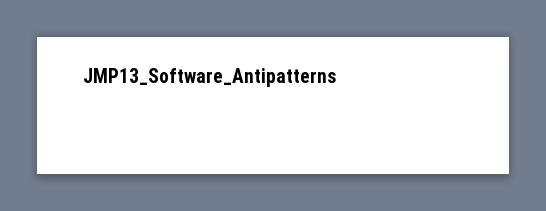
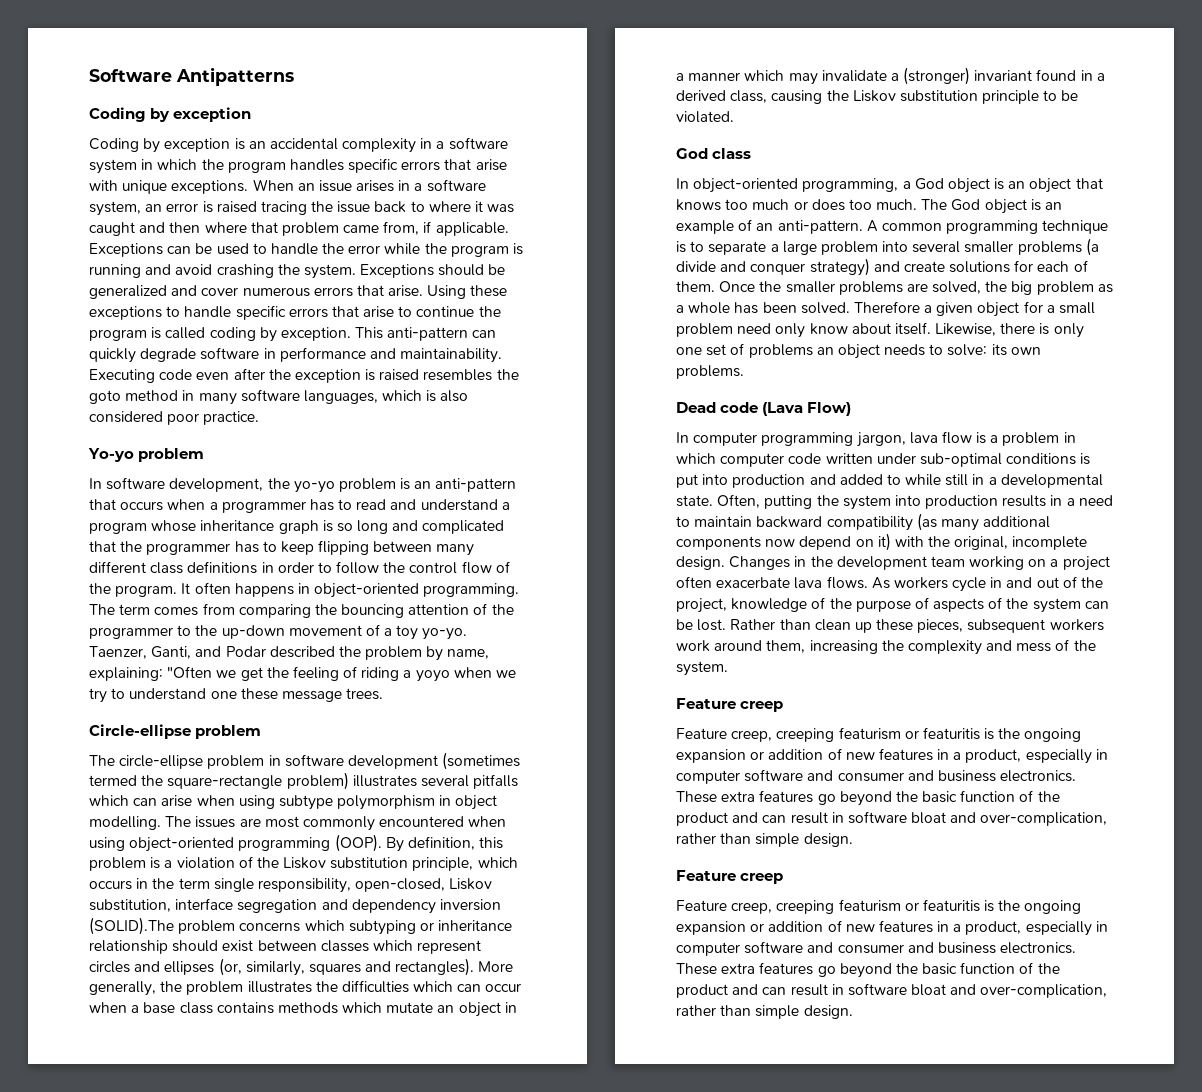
[83,68,336,87] JMP13_Software_Antipatterns -> [89,67,294,86] [89,107,252,122] [89,137,508,153] [89,158,507,174] [89,179,486,194] [89,201,515,216] [89,221,509,236] [89,243,524,257] [89,264,506,279] [89,285,508,299] [89,305,501,320] [89,327,497,342] [89,347,503,363] [89,368,519,383] [89,389,469,405] [89,411,260,425] [88,448,205,462] [89,477,517,493] [89,499,510,513] [89,520,505,534] [89,540,475,556] [89,561,510,574] [89,582,520,598] [89,603,514,618] [89,624,468,640] [89,646,490,661] [89,666,517,682] [89,688,384,703] [89,724,262,739] [89,752,521,770] [89,772,519,790] [89,795,498,810] [89,816,507,831] [89,834,504,852] [89,856,518,871] [89,878,493,893] [89,898,501,914] [89,917,513,935] [89,940,482,954] [89,958,514,976] [89,980,522,996] [89,1002,517,1017] [676,67,1105,85] [676,90,1079,104] [676,111,734,123] [676,148,752,159] [676,178,1103,193] [676,199,1063,214] [676,219,1109,234] [676,238,1099,256] [676,258,1088,276] [676,281,1113,295] [676,301,1096,317] [676,322,1084,338] [676,343,1041,359] [676,365,744,379] [676,402,852,416] [676,431,1076,447] [676,453,1091,467] [676,474,1103,488] [676,494,1113,510] [676,513,1051,531] [676,533,1088,551] [676,556,1110,571] [676,576,1104,592] [676,597,1109,613] [676,619,1104,633] [676,639,1096,655] [676,661,728,676] [676,698,784,712] [676,727,1082,742] [676,748,1108,764] [676,769,1077,784] [676,790,1060,806] [676,811,1108,826] [676,833,853,847] [676,870,784,884] [676,899,1082,914] [676,920,1108,936] [676,941,1077,956] [676,962,1060,978] [676,983,1108,998] [676,1005,853,1019] Software Antipatterns // Coding by exception // Coding by exception is an accidental complexity in a software system in which the program handles specific errors that arise with unique exceptions. When an issue arises in a software system, an error is raised tracing the issue back to where it was caught and then where that problem came from, if applicable. Exceptions can be used to handle the error while the program is running and avoid crashing the system. Exceptions should be generalized and cover numerous errors that arise. Using these exceptions to handle specific errors that arise to continue the program is called coding by exception. This anti-pattern can quickly degrade software in performance and maintainability. Executing code even after the exception is raised resembles the goto method in many software languages, which is also considered poor practice. // Yo-yo problem // In software development, the yo-yo problem is an anti-pattern that occurs when a programmer has to read and understand a program whose inheritance graph is so long and complicated that the programmer has to keep flipping between many different class definitions in order to follow the control flow of the program. It often happens in object-oriented programming. The term comes from comparing the bouncing attention of the programmer to the up-down movement of a toy yo-yo. Taenzer, Ganti, and Podar described the problem by name, explaining: "Often we get the feeling of riding a yoyo when we try to understand one these message trees. // Circle-ellipse problem // The circle-ellipse problem in software development (sometimes termed the square-rectangle problem) illustrates several pitfalls which can arise when using subtype polymorphism in object modelling. The issues are most commonly encountered when using object-oriented programming (OOP). By definition, this problem is a violation of the Liskov substitution principle, which occurs in the term single responsibility, open-closed, Liskov substitution, interface segregation and dependency inversion (SOLID).The problem concerns which subtyping or inheritance relationship should exist between classes which represent circles and ellipses (or, similarly, squares and rectangles). More generally, the problem illustrates the difficulties which can occur when a base class contains methods which mutate an object in a manner which may invalidate a (stronger) invariant found in a derived class, causing the Liskov substitution principle to be violated. // God class // In object-oriented programming, a God object is an object that knows too much or does too much. The God object is an example of an anti-pattern. A common programming technique is to separate a large problem into several smaller problems (a divide and conquer strategy) and create solutions for each of them. Once the smaller problems are solved, the big problem as a whole has been solved. Therefore a given object for a small problem need only know about itself. Likewise, there is only one set of problems an object needs to solve: its own problems. // Dead code (Lava Flow) // In computer programming jargon, lava flow is a problem in which computer code written under sub-optimal conditions is put into production and added to while still in a developmental state. Often, putting the system into production results in a need to maintain backward compatibility (as many additional components now depend on it) with the original, incomplete design. Changes in the development team working on a project often exacerbate lava flows. As workers cycle in and out of the project, knowledge of the purpose of aspects of the system can be lost. Rather than clean up these pieces, subsequent workers work around them, increasing the complexity and mess of the system. // Feature creep // Feature creep, creeping featurism or featuritis is the ongoing expansion or addition of new features in a product, especially in computer software and consumer and business electronics. These extra features go beyond the basic function of the product and can result in software bloat and over-complication, rather than simple design. // Feature creep // Feature creep, creeping featurism or featuritis is the ongoing expansion or addition of new features in a product, especially in computer software and consumer and business electronics. These extra features go beyond the basic function of the product and can result in software bloat and over-complication, rather than simple design.

